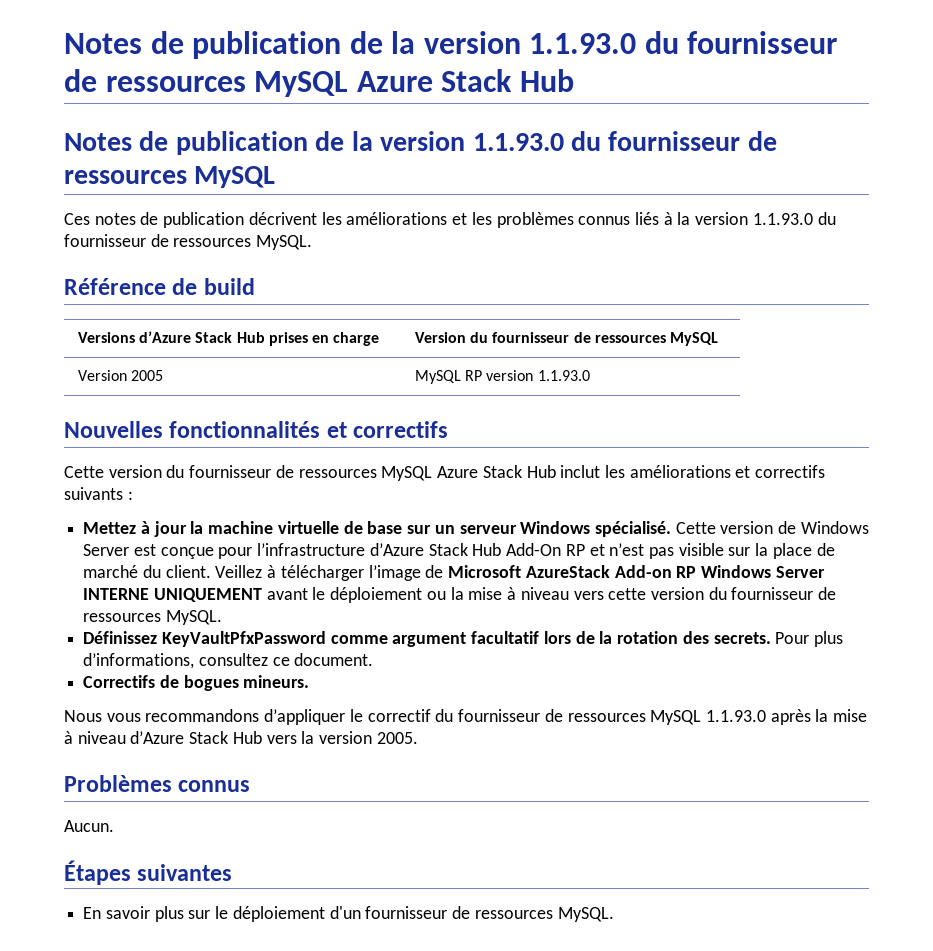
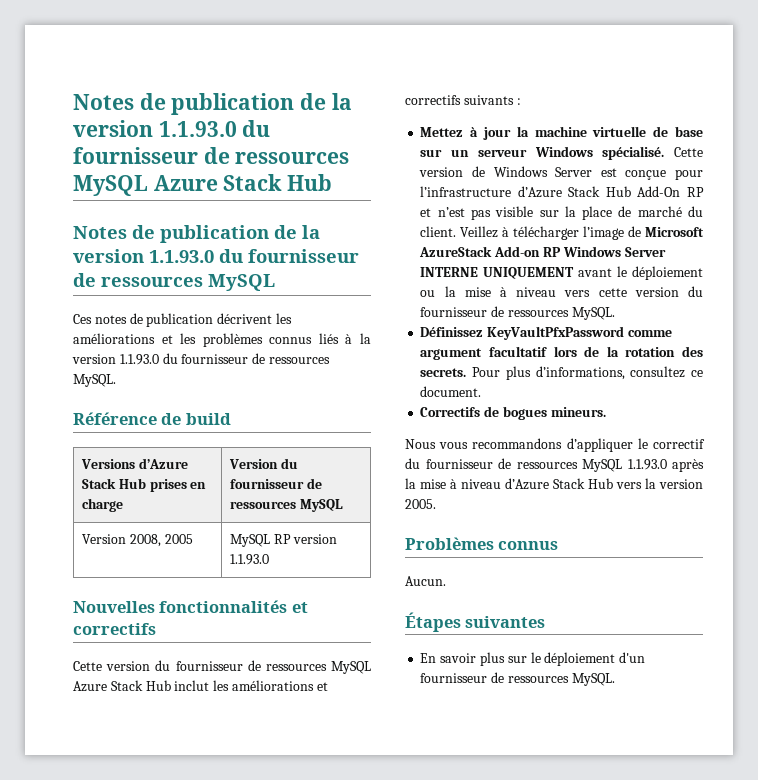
(127, 375) none -> [129,534,161,547] 2008,

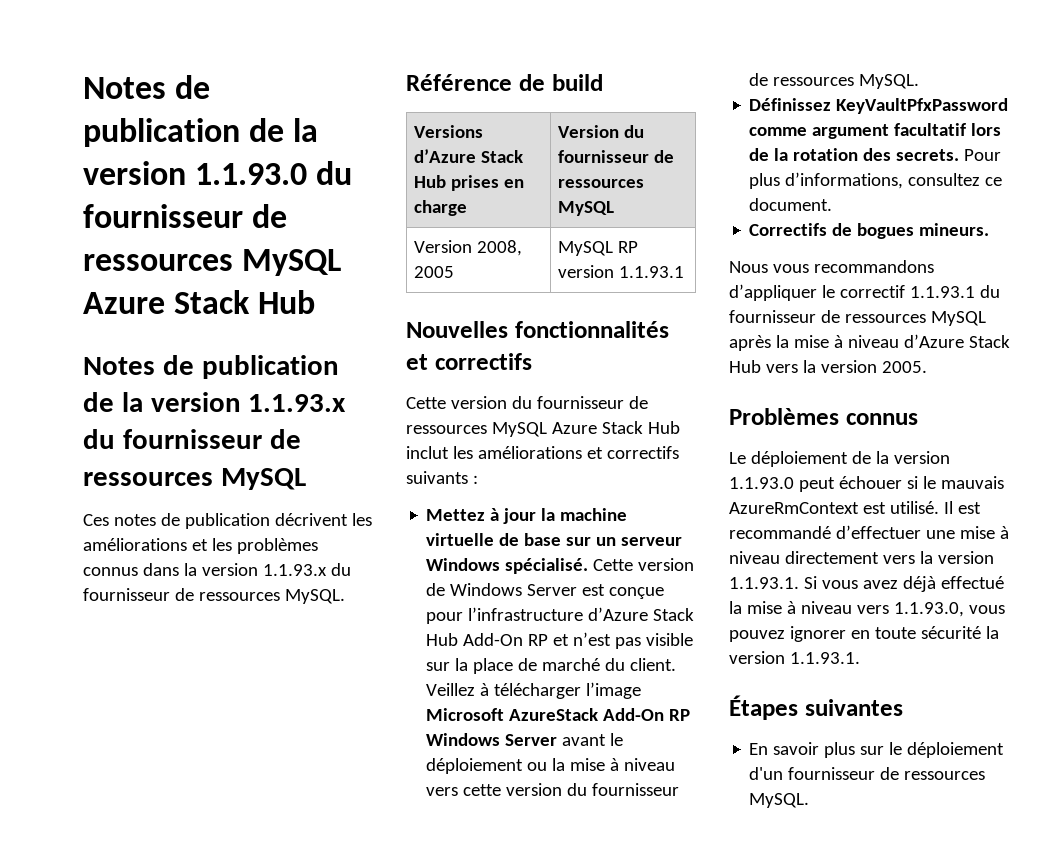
[149,250,214,263] 1.1.93.0 -> [248,394,347,412] 1.1.93.x
[318,333,371,344] [72,354,159,365] liés à la version 1.1.93.0 -> [142,563,327,576] dans la version 1.1.93.x
[230,554,270,565] 1.1.93.0 -> [618,266,684,278] 1.1.93.1
[628,226,642,237] de -> (642, 690) none
[494,246,541,257] Add-on -> [603,708,665,721] Add-On
[420,267,575,279] INTERNE UNIQUEMENT -> (558, 740) none
[405,458,667,472] du fournisseur de ressources MySQL 1.1.93.0 -> [909,285,1000,298] [729,310,986,326] 1.1.93.1 du fournisseur de ressources MySQL
[405,576,446,586] Aucun. -> [729,451,950,467] [729,476,1004,492] [729,501,981,514] [729,525,1009,539] [729,551,994,564] [729,576,1004,592] [729,601,1005,617] [729,626,999,642] [729,651,860,664] Le déploiement de la version 1.1.93.0 peut échouer si le mauvais AzureRmContext est utilisé. Il est recommandé d’effectuer une mise à niveau directement vers la version 1.1.93.1. Si vous avez déjà effectué la mise à niveau vers 1.1.93.0, vous pouvez ignorer en toute sécurité la version 1.1.93.1.

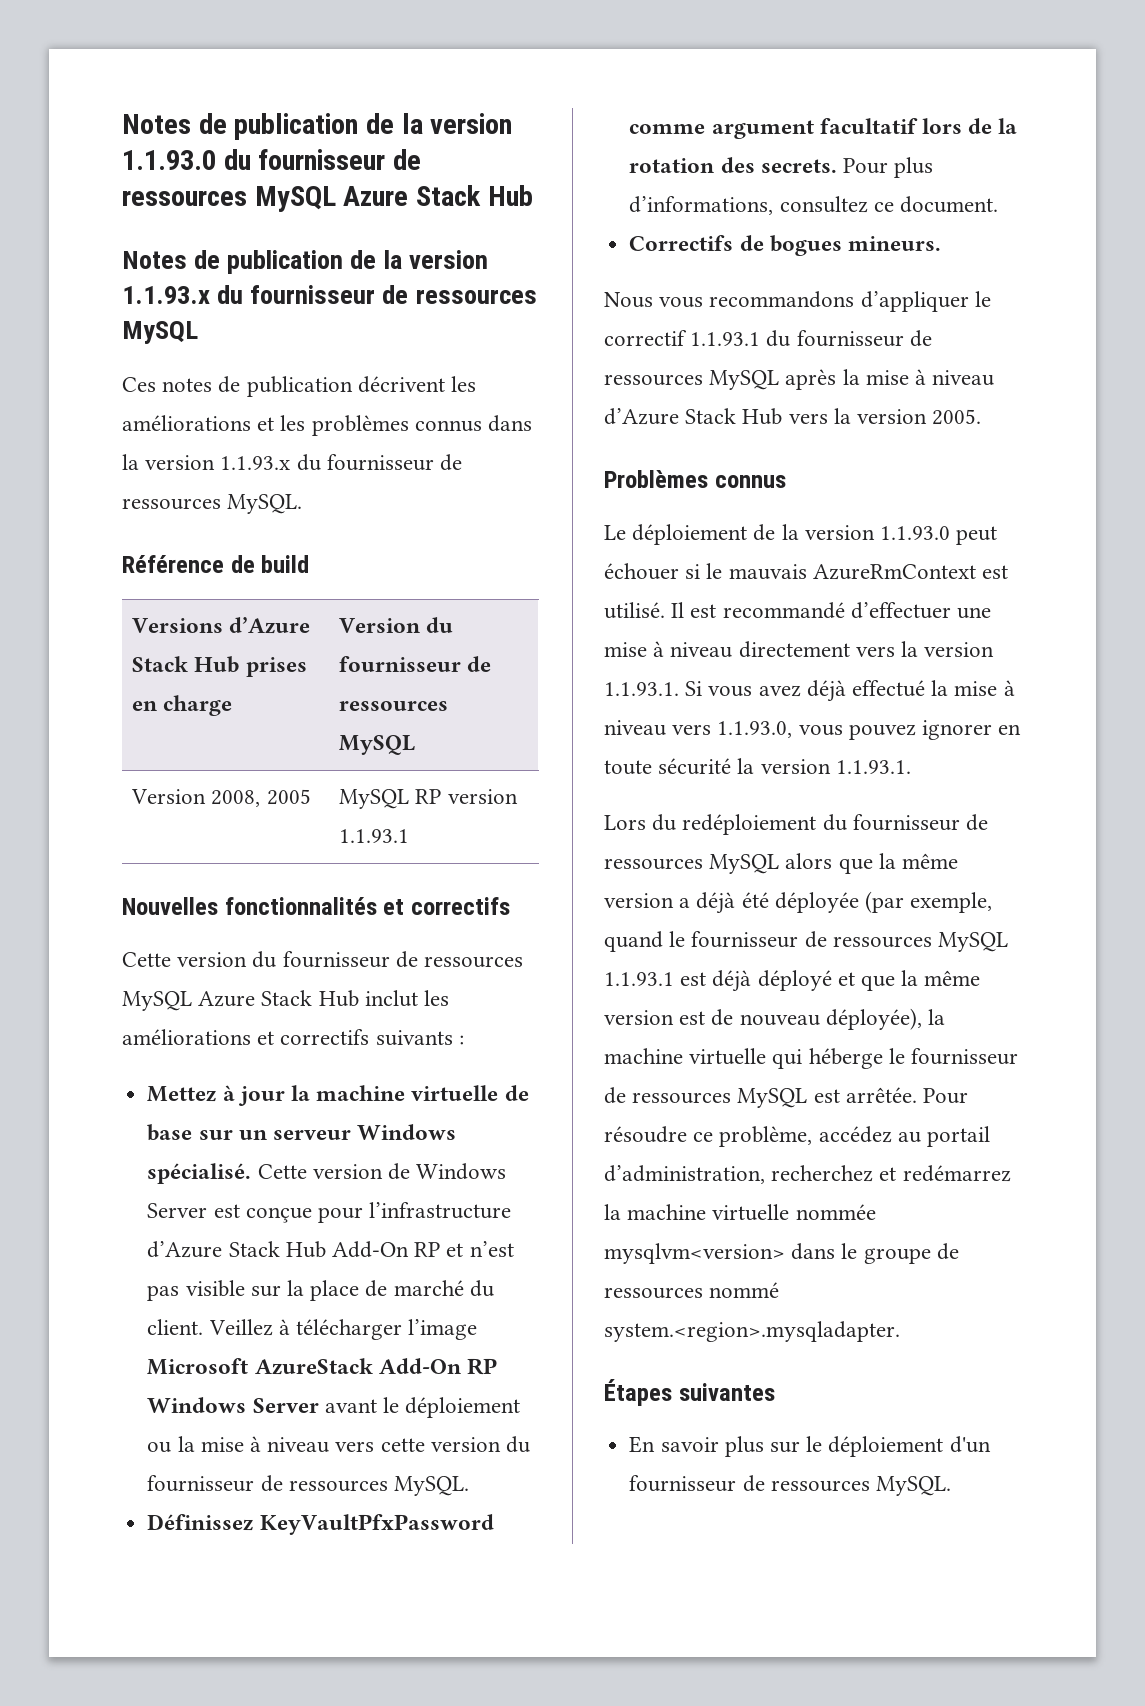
(860, 658) none -> [604,814,989,835] [604,853,959,874] [604,891,993,914] [604,931,1009,952] [604,970,981,992] [604,1008,946,1030] [604,1048,1019,1069] [604,1087,969,1108] [604,1126,991,1147] [604,1165,1011,1184] [604,1204,876,1221] [604,1243,959,1264] [604,1282,780,1299] [604,1321,900,1342] // Lors du redéploiement du fournisseur de ressources MySQL alors que la même version a déjà été déployée (par exemple, quand le fournisseur de ressources MySQL 1.1.93.1 est déjà déployé et que la même version est de nouveau déployée), la machine virtuelle qui héberge le fournisseur de ressources MySQL est arrêtée. Pour résoudre ce problème, accédez au portail d’administration, recherchez et redémarrez la machine virtuelle nommée mysqlvm<version> dans le groupe de ressources nommé system.<region>.mysqladapter.

